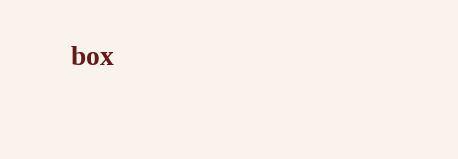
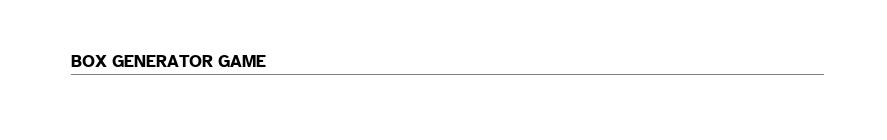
[71,46,114,65] box -> [71,55,266,67] BOX GENERATOR GAME

